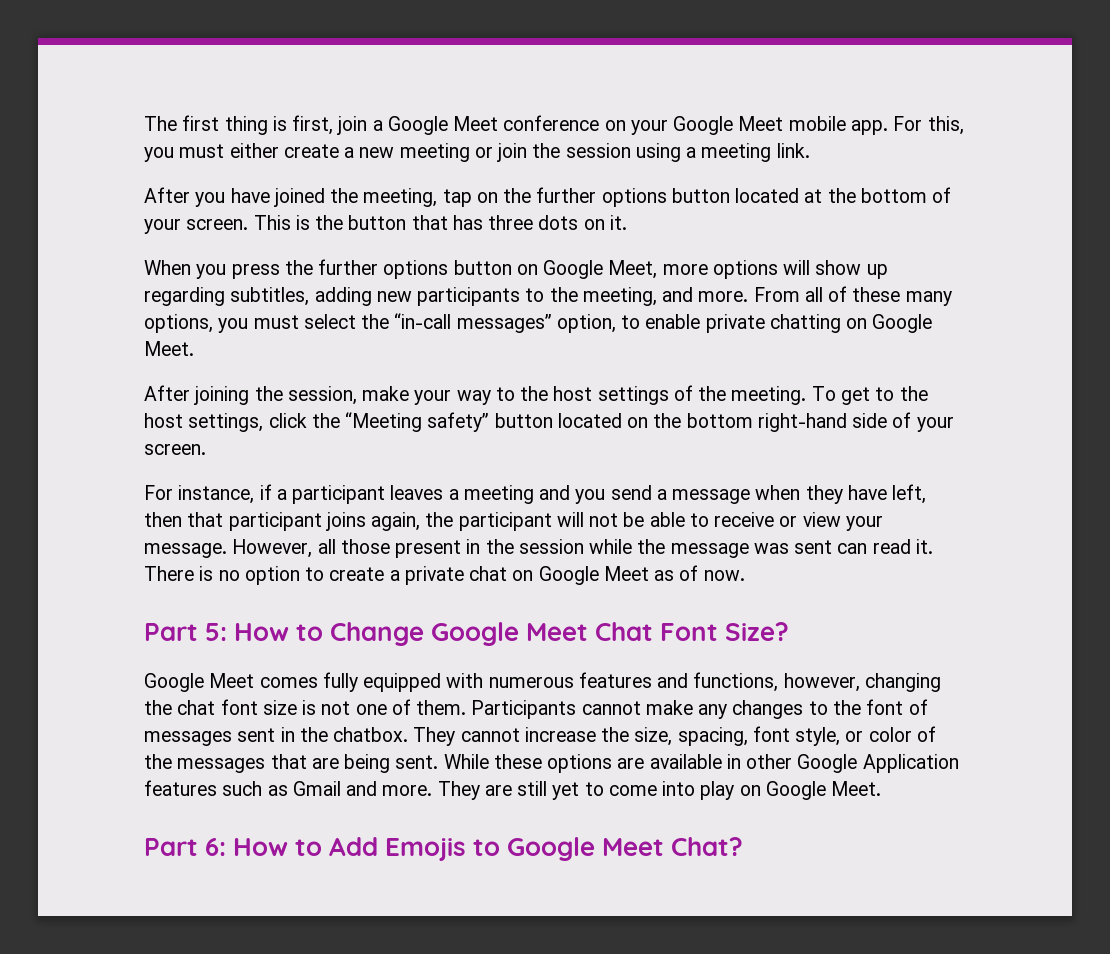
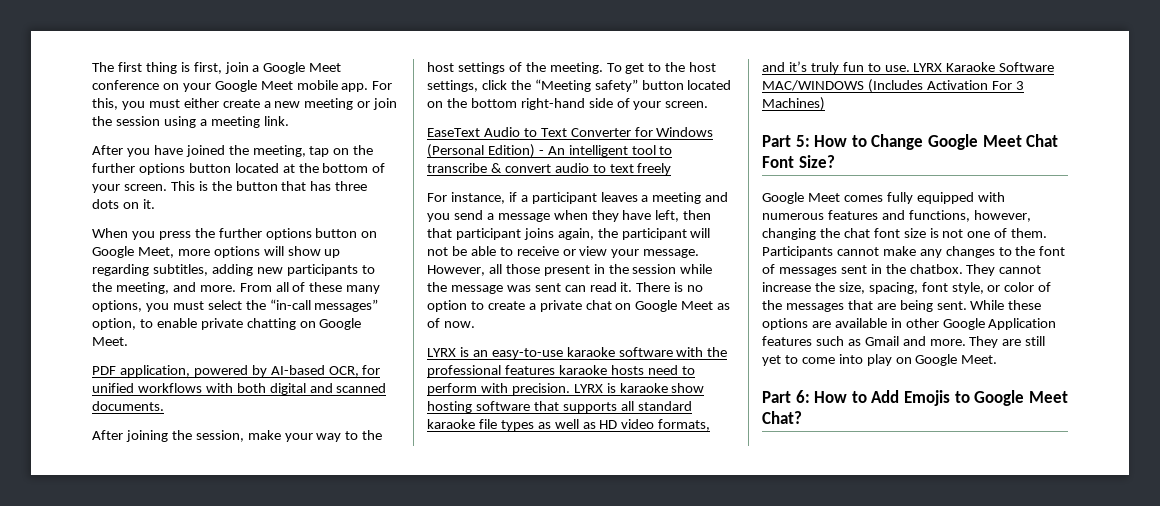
(194, 348) none -> [92,365,381,377] [92,383,387,395] [92,401,164,411] // PDF application, powered by AI-based OCR, for unified workflows with both digital and scanned documents.
(206, 449) none -> [427,127,714,137] [427,144,673,158] [427,163,672,175] // EaseText Audio to Text Converter for Windows (Personal Edition) - An intelligent tool to transcribe & convert audio to text freely
(745, 575) none -> [427,347,728,359] [427,365,695,377] [427,383,705,395] [427,401,692,413] [427,419,711,431] [762,61,1055,74] [762,79,1024,93] [762,97,825,111] // LYRX is an easy-to-use karaoke software with the professional features karaoke hosts need to perform with precision. LYRX is karaoke show hosting software that supports all standard karaoke file types as well as HD video formats, and it’s truly fun to use. LYRX Karaoke Software MAC/WINDOWS (Includes Activation For 3 Machines)

